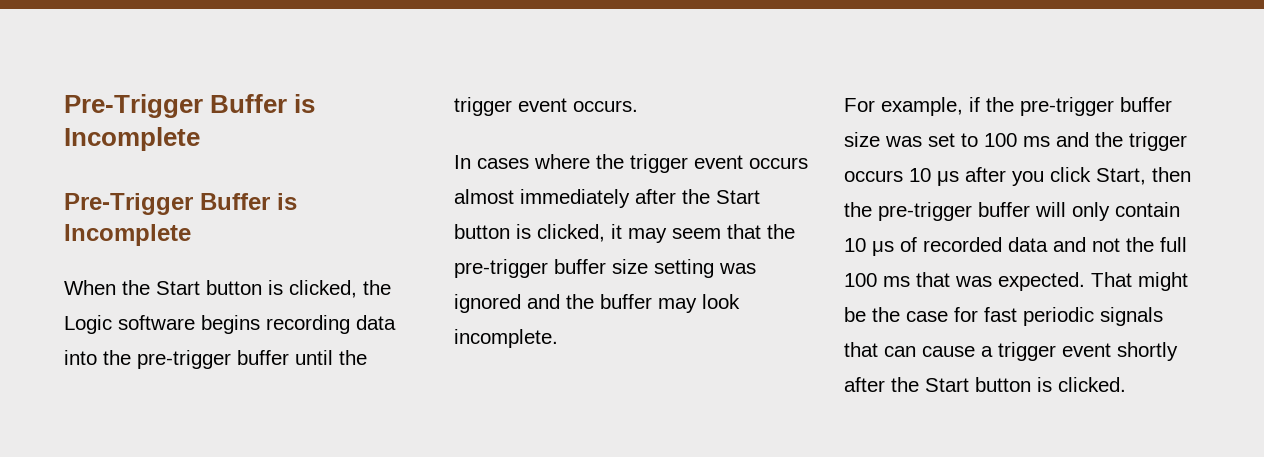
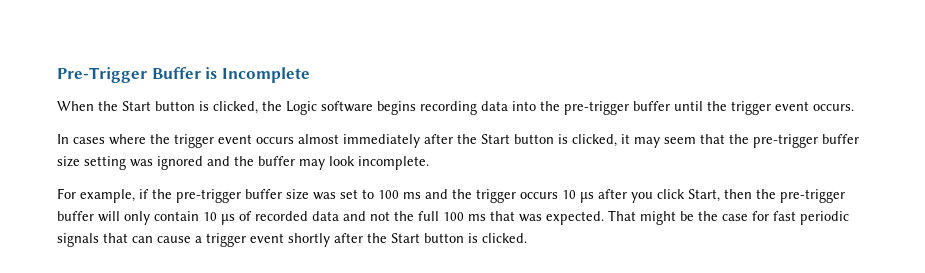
[64,94,316,118] [64,127,200,151] [64,193,297,215] [64,224,191,246] Pre-Trigger Buffer is Incomplete // Pre-Trigger Buffer is Incomplete -> [57,67,310,83] Pre-Trigger Buffer is Incomplete

